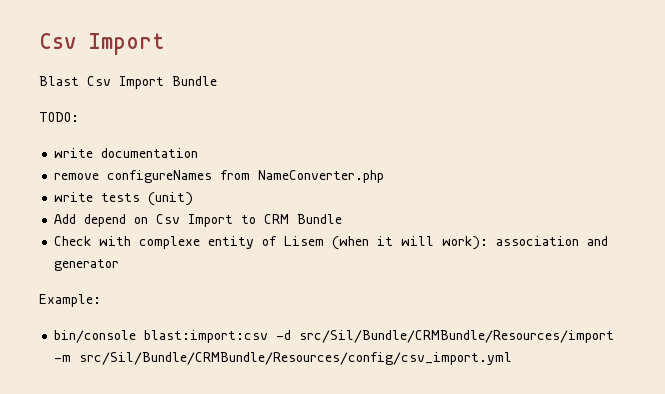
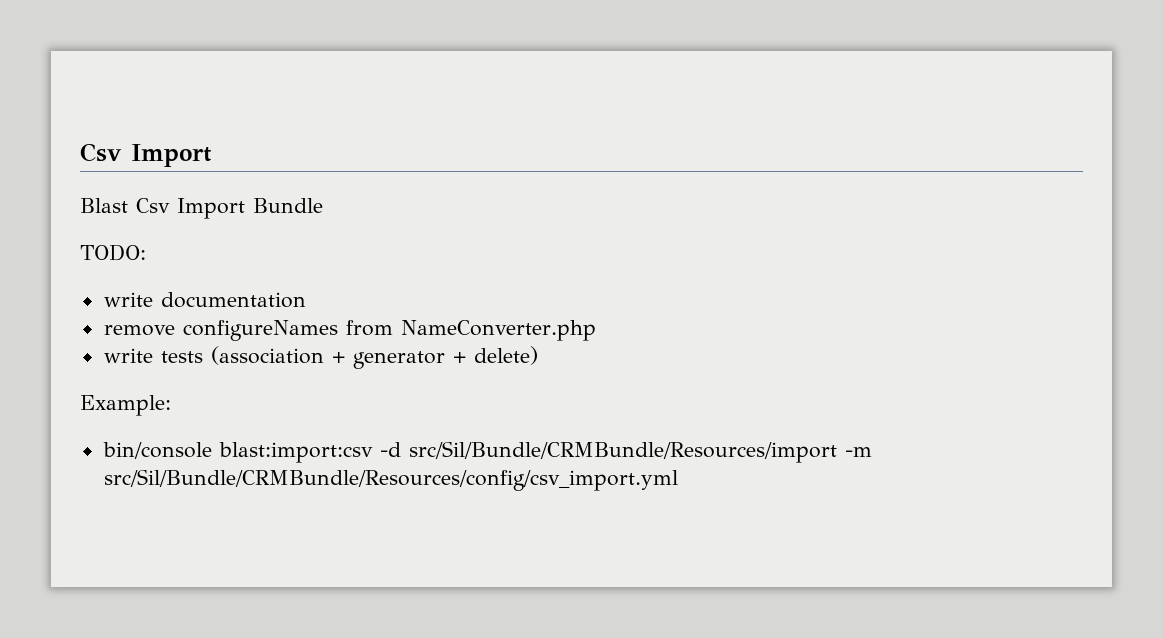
[148,192,194,206] [54,214,343,227] [54,236,609,250] (unit) // Add depend on Csv Import to CRM Bundle // Check with complexe entity of Lisem (when it will work): association and -> [210,346,345,365] (association +
(120, 265) none -> [452,346,538,365] + delete)

